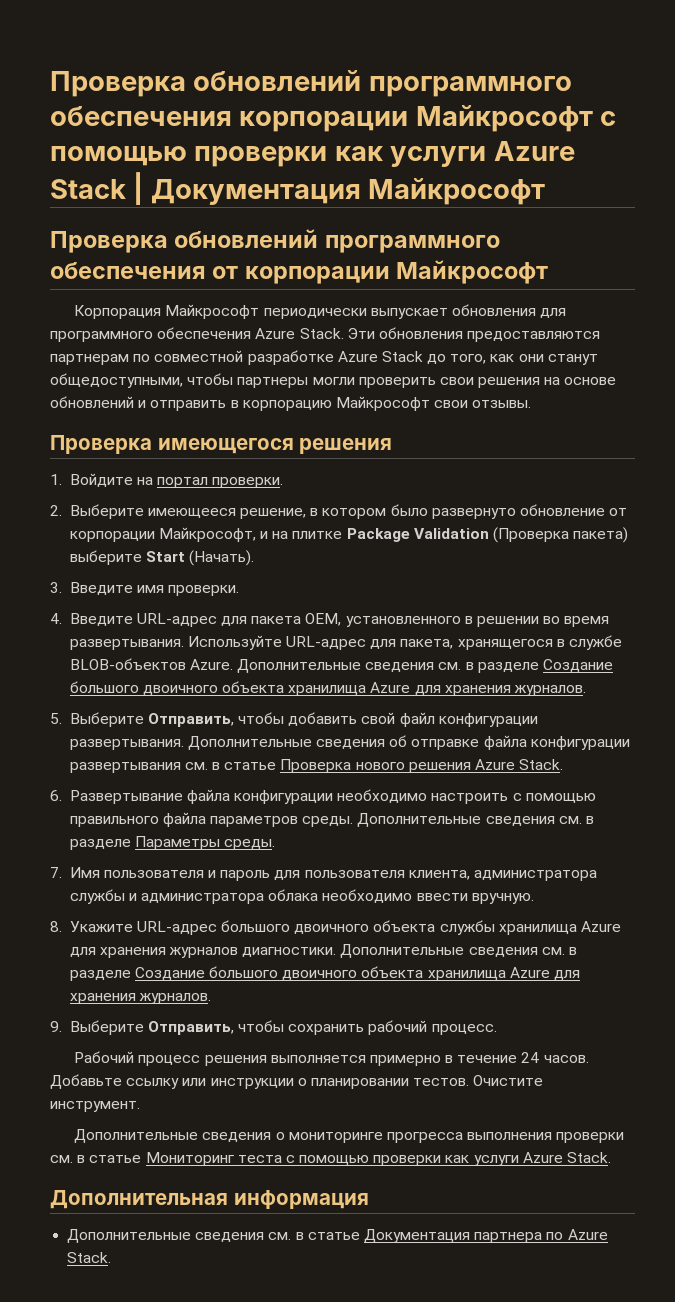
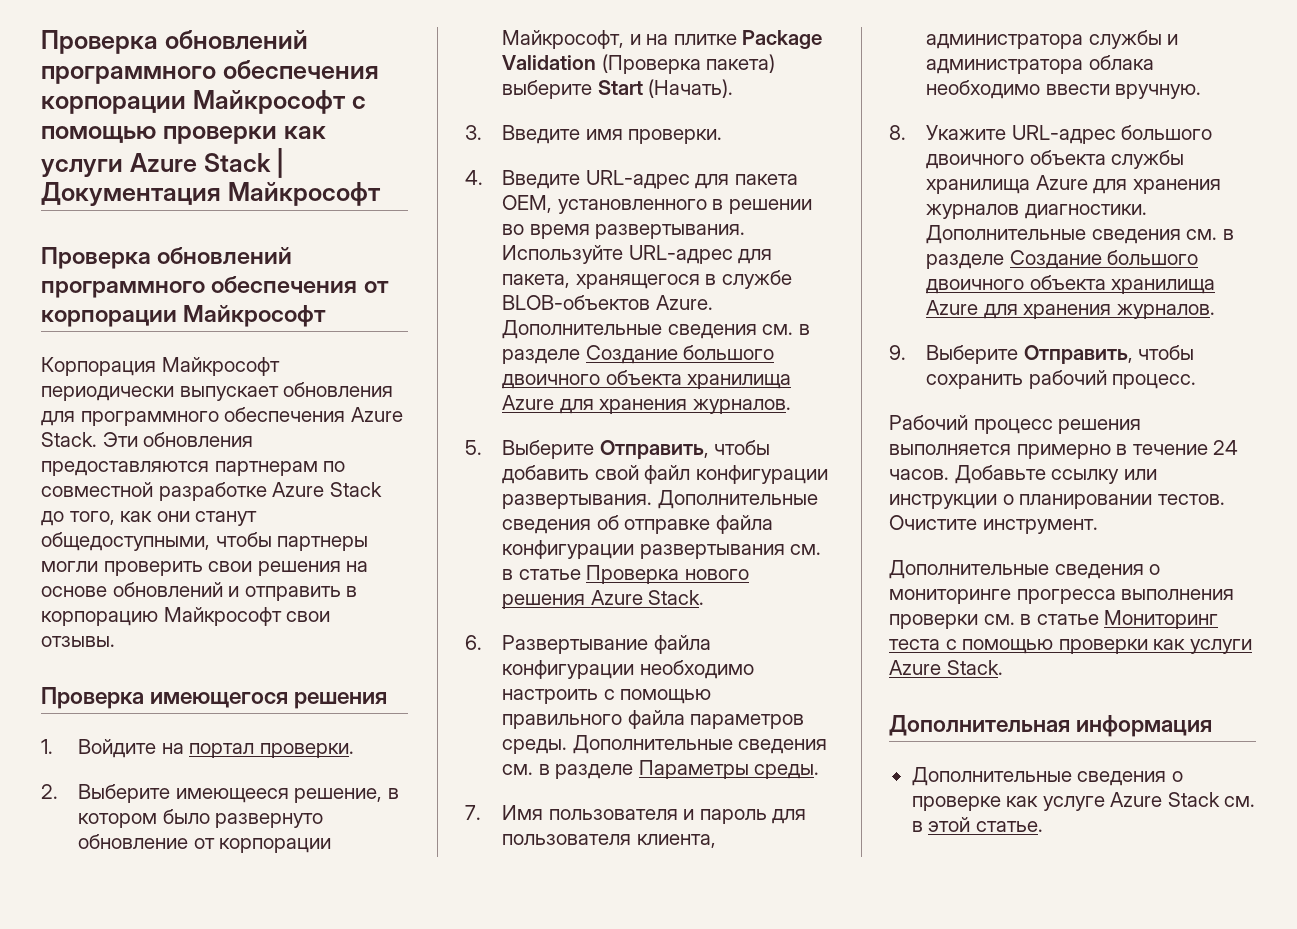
[268,1229,608,1243] [67,1252,112,1263] см. в статье Документация партнера по Azure Stack. -> [1171,771,1183,782] [911,792,1256,811] [911,817,1043,832] о проверке как услуге Azure Stack см. в этой статье.

